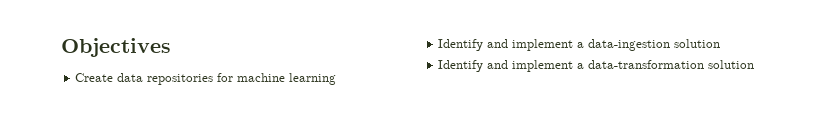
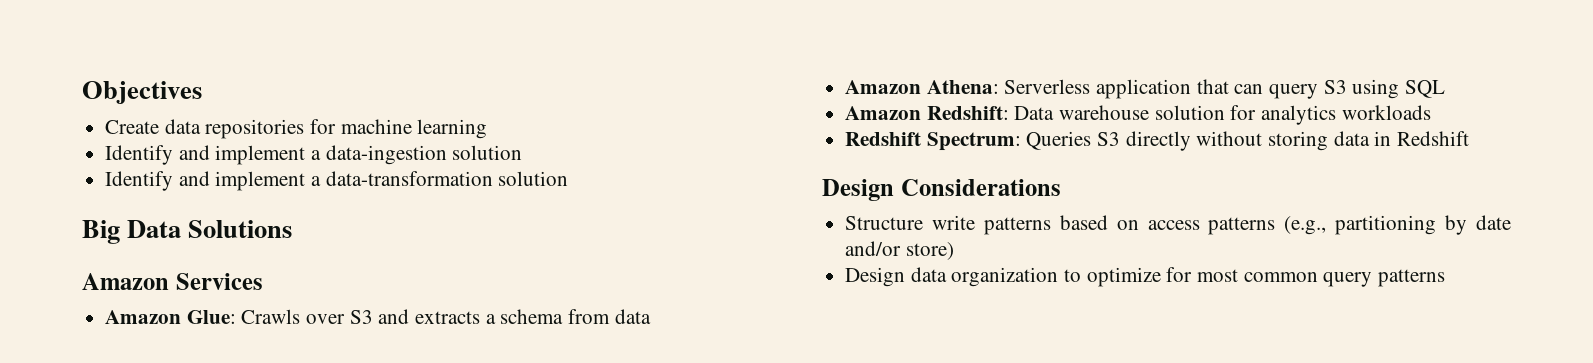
(755, 64) none -> [82,220,293,244] [82,273,263,290] [105,309,651,324] [845,79,1446,99] [845,105,1431,125] [845,131,1470,151] [822,179,1061,201] [845,215,1511,235] [845,241,954,260] [845,267,1446,287] // Big Data Solutions // Amazon Services // Amazon Glue: Crawls over S3 and extracts a schema from data // Amazon Athena: Serverless application that can query S3 using SQL // Amazon Redshift: Data warehouse solution for analytics workloads // Redshift Spectrum: Queries S3 directly without storing data in Redshift // Design Considerations // Structure write patterns based on access patterns (e.g., partitioning by date and/or store) // Design data organization to optimize for most common query patterns

